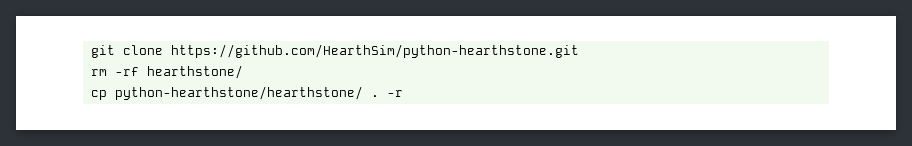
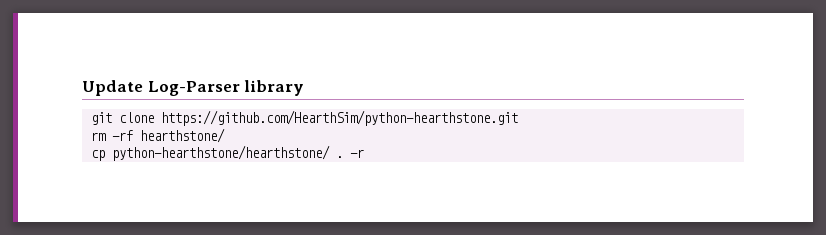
(91, 51) none -> [82,80,305,96] Update Log-Parser library //

